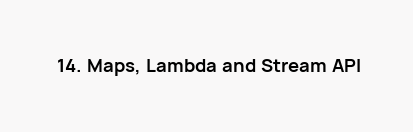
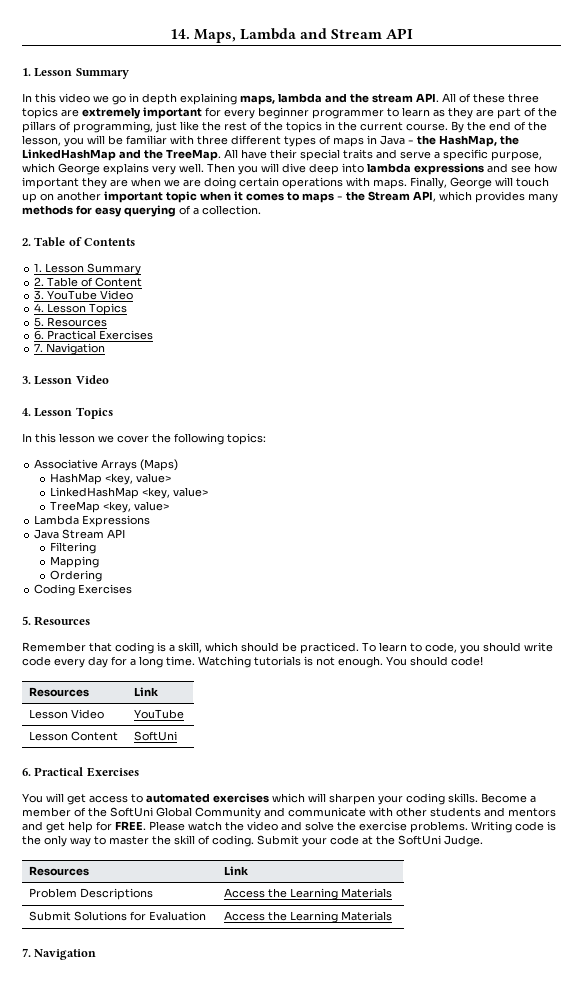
(361, 65) none -> [22,68,129,79] [22,93,539,105] [22,107,557,119] [22,121,547,133] [22,135,519,147] [22,149,542,161] [22,163,557,175] [22,177,549,189] [22,191,558,203] [22,205,261,217] [22,237,136,247] [34,263,142,275] [34,277,143,287] [34,290,134,300] [34,303,128,315] [34,317,108,327] [34,330,154,340] [34,343,106,355] [22,375,109,385] [22,407,113,419] [22,433,266,445] [34,459,179,471] [49,473,171,485] [49,487,208,499] [49,501,169,513] [34,515,151,527] [34,529,126,539] [49,542,96,554] [49,556,99,568] [49,570,102,582] [34,584,133,596] [22,616,91,626] [22,642,553,654] [22,656,483,668] [29,687,90,697] [134,687,160,696] [29,709,105,719] [134,709,185,719] [29,731,119,741] [134,731,178,741] [22,767,139,777] [22,793,536,805] [22,807,556,819] [22,821,556,833] [22,835,483,847] [29,866,90,876] [224,866,250,875] [29,888,154,900] [224,888,393,900] [29,911,207,921] [224,911,393,923] [22,948,97,960] // 1. Lesson Summary // In this video we go in depth explaining maps, lambda and the stream API. All of these three topics are extremely important for every beginner programmer to learn as they are part of the pillars of programming, just like the rest of the topics in the current course. By the end of the lesson, you will be familiar with three different types of maps in Java - the HashMap, the LinkedHashMap and the TreeMap. All have their special traits and serve a specific purpose, which George explains very well. Then you will dive deep into lambda expressions and see how important they are when we are doing certain operations with maps. Finally, George will touch up on another important topic when it comes to maps - the Stream API, which provides many methods for easy querying of a collection. // 2. Table of Contents // 1. Lesson Summary // 2. Table of Content // 3. YouTube Video // 4. Lesson Topics // 5. Resources // 6. Practical Exercises // 7. Navigation // 3. Lesson Video // 4. Lesson Topics // In this lesson we cover the following topics: // Associative Arrays (Maps) // HashMap <key, value> // LinkedHashMap <key, value> // TreeMap <key, value> // Lambda Expressions // Java Stream API // Filtering // Mapping // Ordering // Coding Exercises // 5. Resources // Remember that coding is a skill, which should be practiced. To learn to code, you should write code every day for a long time. Watching tutorials is not enough. You should code! // Resources | Link // Lesson Video | YouTube // Lesson Content | SoftUni // 6. Practical Exercises // You will get access to automated exercises which will sharpen your coding skills. Become a member of the SoftUni Global Community and communicate with other students and mentors and get help for FREE. Please watch the video and solve the exercise problems. Writing code is the only way to master the skill of coding. Submit your code at the SoftUni Judge. // Resources | Link // Problem Descriptions | Access the Learning Materials // Submit Solutions for Evaluation | Access the Learning Materials // 7. Navigation

